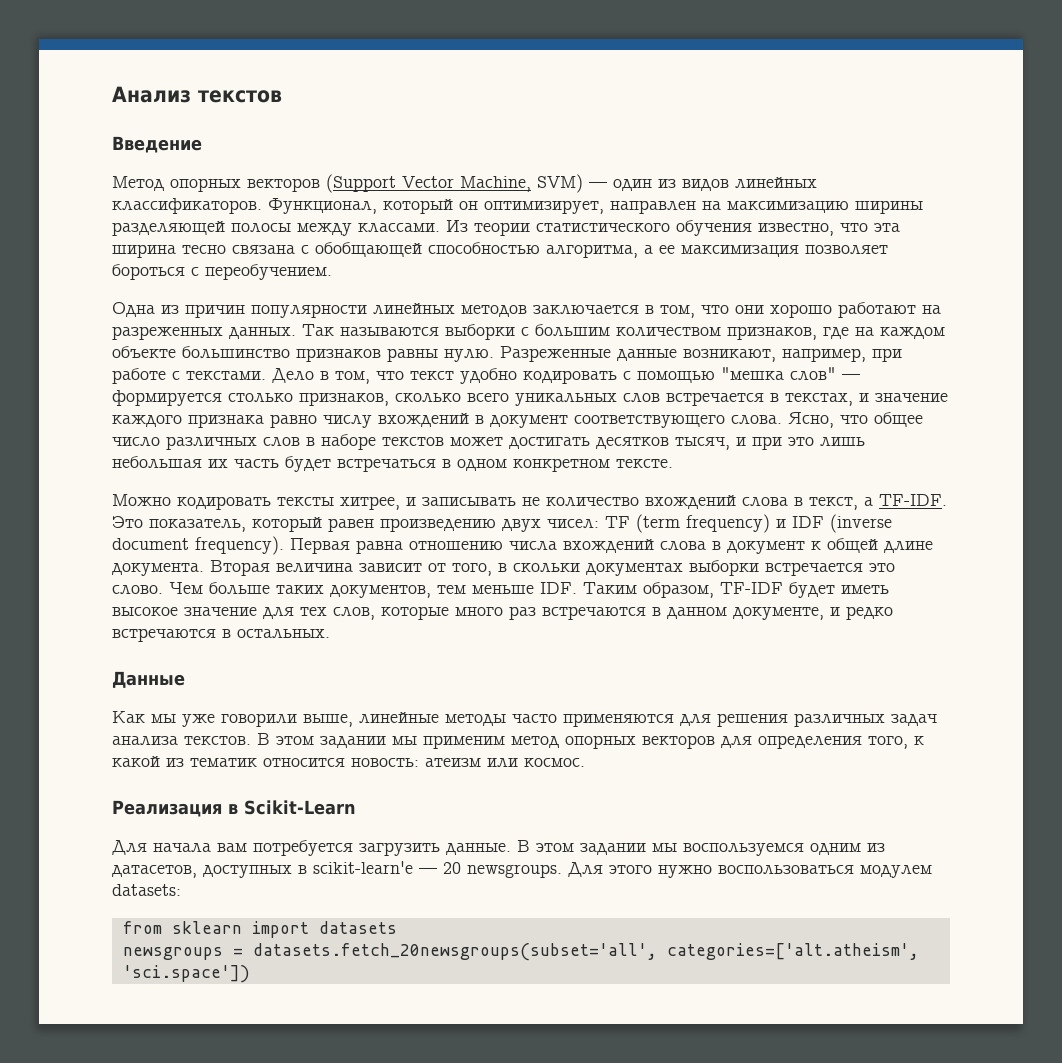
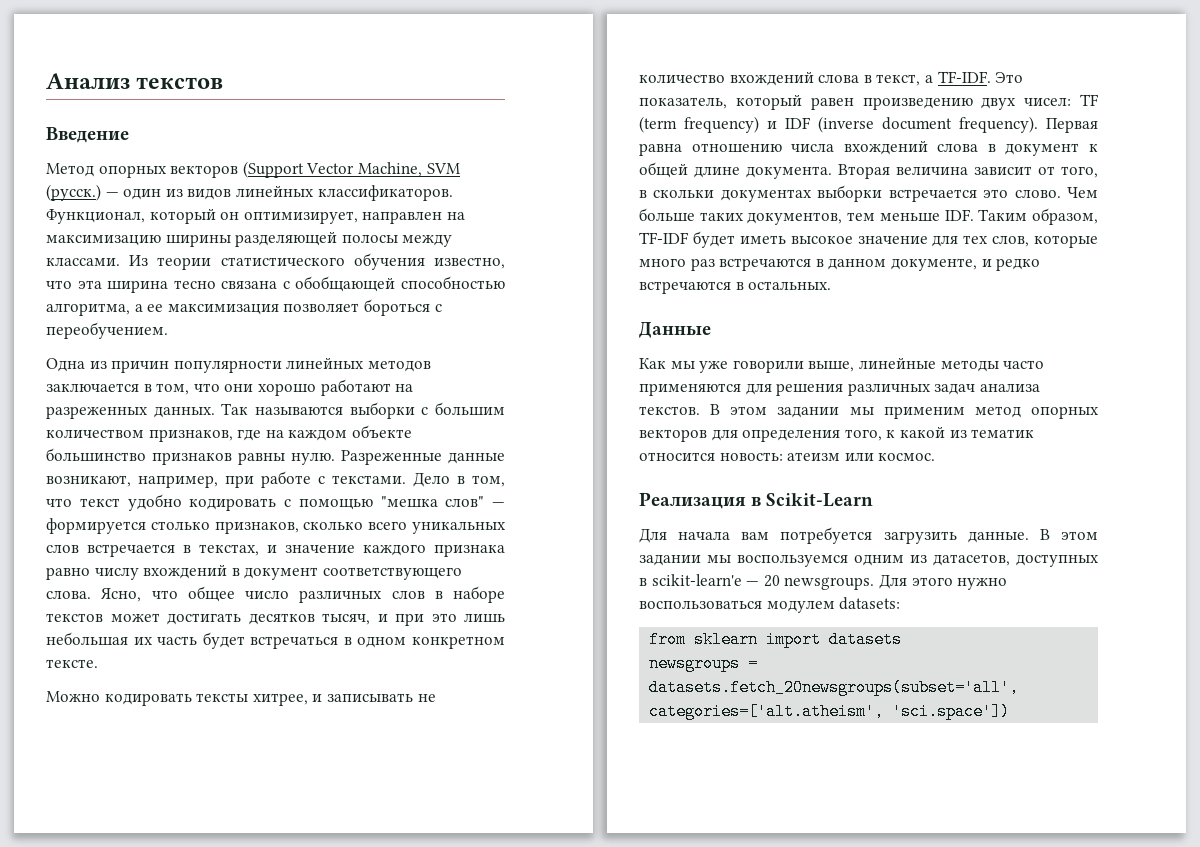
[537,174,583,193] SVM) -> [426,163,460,174] [46,184,101,201] SVM (русск.)

